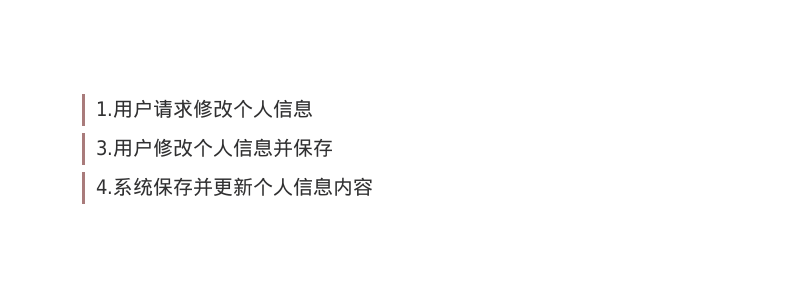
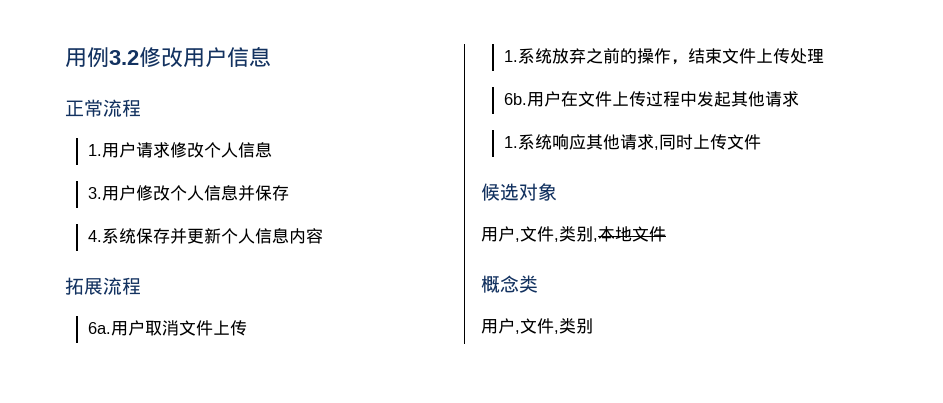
(96, 108) none -> [65,46,271,68] [65,99,141,117] 用例3.2修改用户信息 // 正常流程 //
(374, 186) none -> [65,277,141,295] [87,320,247,336] [503,48,824,65] [503,91,799,107] [503,134,761,150] [481,183,557,201] [481,226,666,242] [481,275,538,293] [481,318,593,334] // 拓展流程 // 6a.用户取消文件上传 // 1.系统放弃之前的操作，结束文件上传处理 // 6b.用户在文件上传过程中发起其他请求 // 1.系统响应其他请求,同时上传文件 // 候选对象 // 用户,文件,类别,本地文件 // 概念类 // 用户,文件,类别

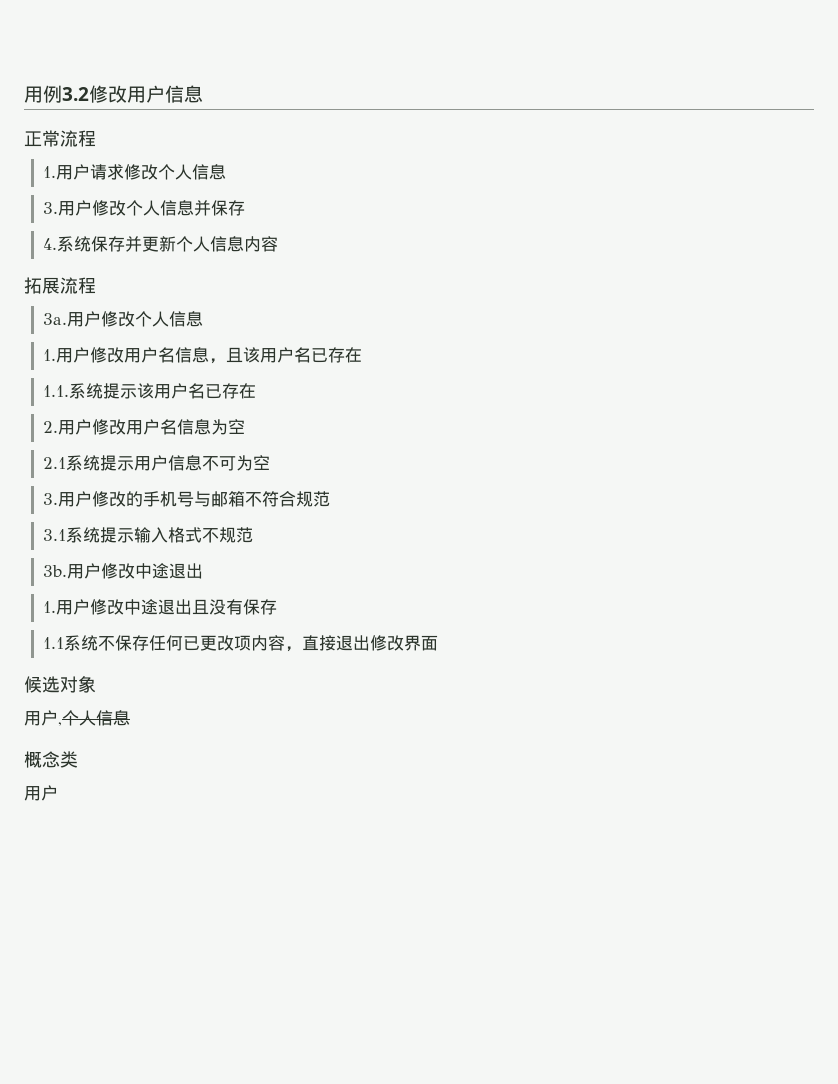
[87,320,247,336] [503,48,824,65] [503,91,799,107] [503,134,761,150] [481,183,557,201] [481,226,666,242] 6a.用户取消文件上传 // 1.系统放弃之前的操作，结束文件上传处理 // 6b.用户在文件上传过程中发起其他请求 // 1.系统响应其他请求,同时上传文件 // 候选对象 // 用户,文件,类别,本地文件 -> [42,311,203,327] [42,347,362,364] [42,383,256,399] [42,419,245,435] [42,455,270,471] [42,491,330,507] [42,527,253,543] [42,563,203,579] [42,599,277,615] [42,635,438,652] [24,676,96,693] [24,710,130,726] 3a.用户修改个人信息 // 1.用户修改用户名信息，且该用户名已存在 // 1.1.系统提示该用户名已存在 // 2.用户修改用户名信息为空 // 2.1系统提示用户信息不可为空 // 3.用户修改的手机号与邮箱不符合规范 // 3.1系统提示输入格式不规范 // 3b.用户修改中途退出 // 1.用户修改中途退出且没有保存 // 1.1系统不保存任何已更改项内容，直接退出修改界面 // 候选对象 // 用户,个人信息
[515,318,593,334] ,文件,类别 -> (58, 793) none

